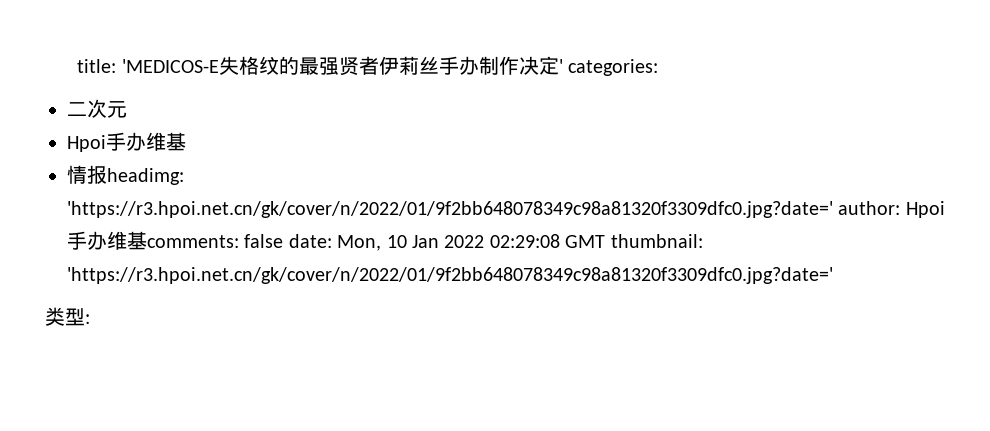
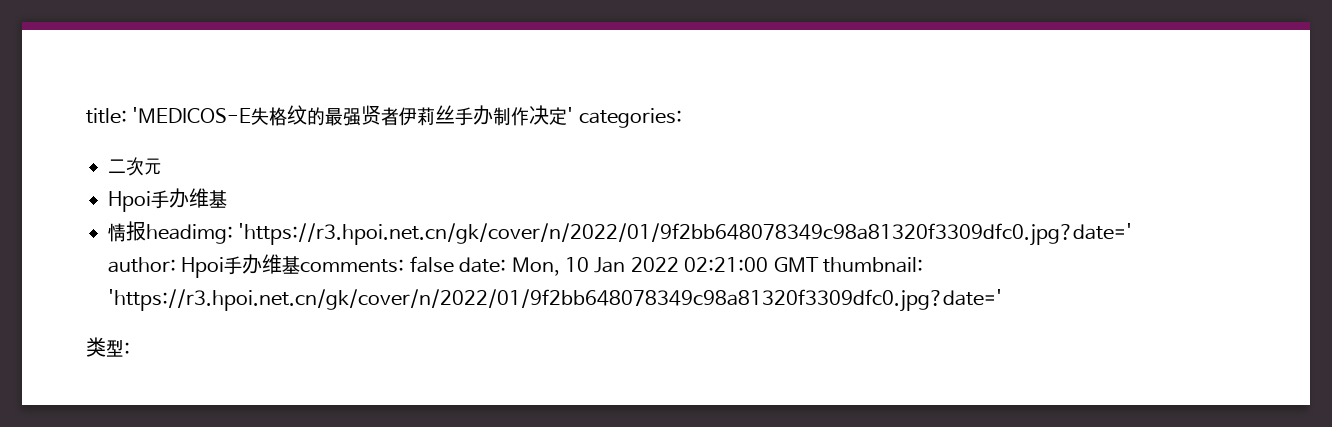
[489,234,560,248] 02:29:08 -> [684,257,769,272] 02:21:00

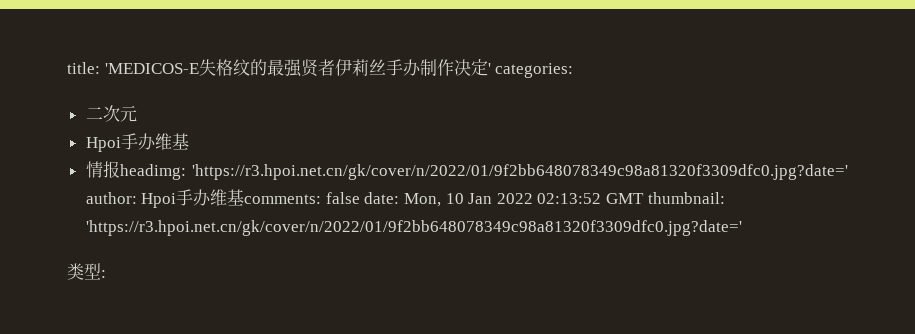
[684,257,769,272] 02:21:00 -> [537,193,602,204] 02:13:52

